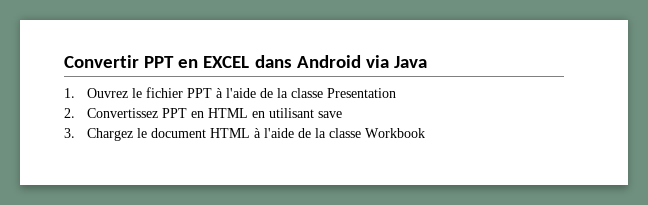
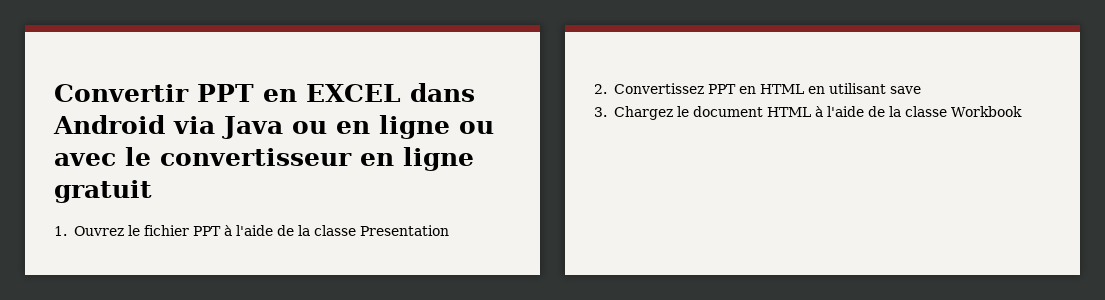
(427, 62) none -> [292,115,494,139] [54,147,474,171] [54,180,152,203] ou en ligne ou avec le convertisseur en ligne gratuit

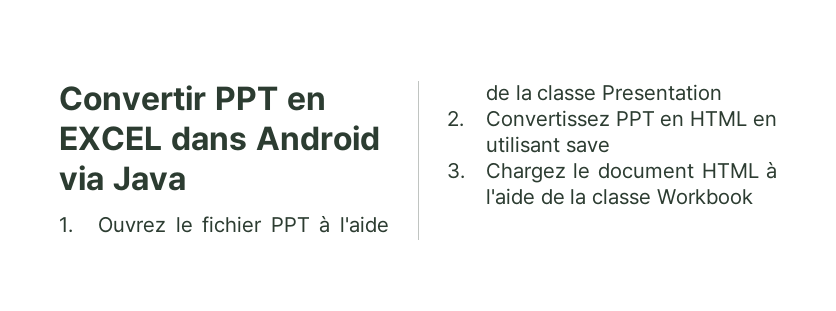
[292,115,494,139] [54,147,474,171] [54,180,152,203] ou en ligne ou avec le convertisseur en ligne gratuit -> (186, 178) none

